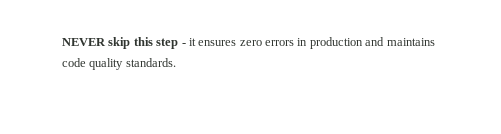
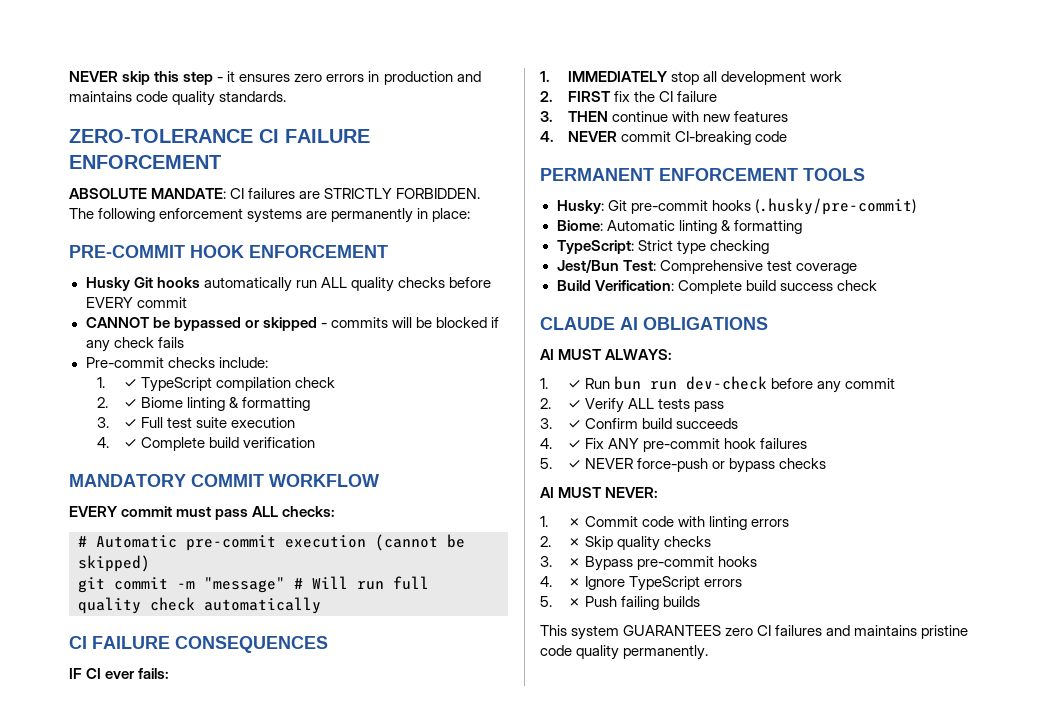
(176, 62) none -> [69,129,370,143] [69,155,221,169] [69,188,481,199] [69,208,471,223] [69,245,388,258] [85,277,491,292] [85,297,187,308] [85,317,500,331] [85,337,184,352] [85,357,268,368] [96,377,336,392] [96,397,311,411] [96,417,296,428] [96,437,316,451] [69,474,379,487] [69,506,336,520] [78,534,465,551] [78,555,150,572] [78,576,429,593] [78,597,321,614] [69,636,328,653] [69,668,170,679] [540,71,842,85] [540,91,717,102] [540,111,788,122] [540,131,787,145] [540,168,865,181] [556,198,916,215] [556,220,802,234] [556,240,769,255] [556,259,857,274] [556,280,877,294] [540,317,768,330] [540,349,673,360] [540,376,895,393] [540,398,724,413] [540,418,738,429] [540,438,807,452] [540,458,826,473] [540,487,659,498] [540,516,789,530] [540,536,711,551] [540,556,757,571] [540,576,742,591] [540,596,700,610] [540,625,969,640] [540,645,709,660] // ZERO-TOLERANCE CI FAILURE ENFORCEMENT // ABSOLUTE MANDATE: CI failures are STRICTLY FORBIDDEN. The following enforcement systems are permanently in place: // PRE-COMMIT HOOK ENFORCEMENT // Husky Git hooks automatically run ALL quality checks before EVERY commit // CANNOT be bypassed or skipped - commits will be blocked if any check fails // Pre-commit checks include: // 1. ✓ TypeScript compilation check // 2. ✓ Biome linting & formatting // 3. ✓ Full test suite execution // 4. ✓ Complete build verification // MANDATORY COMMIT WORKFLOW // EVERY commit must pass ALL checks: // # Automatic pre-commit execution (cannot be skipped) // git commit -m "message" # Will run full quality check automatically // CI FAILURE CONSEQUENCES // IF CI ever fails: // 1. IMMEDIATELY stop all development work // 2. FIRST fix the CI failure // 3. THEN continue with new features // 4. NEVER commit CI-breaking code // PERMANENT ENFORCEMENT TOOLS // Husky: Git pre-commit hooks (.husky/pre-commit) // Biome: Automatic linting & formatting // TypeScript: Strict type checking // Jest/Bun Test: Comprehensive test coverage // Build Verification: Complete build success check // CLAUDE AI OBLIGATIONS // AI MUST ALWAYS: // 1. ✓ Run bun run dev-check before any commit // 2. ✓ Verify ALL tests pass // 3. ✓ Confirm build succeeds // 4. ✓ Fix ANY pre-commit hook failures // 5. ✓ NEVER force-push or bypass checks // AI MUST NEVER: // 1. ✗ Commit code with linting errors // 2. ✗ Skip quality checks // 3. ✗ Bypass pre-commit hooks // 4. ✗ Ignore TypeScript errors // 5. ✗ Push failing builds // This system GUARANTEES zero CI failures and maintains pristine code quality permanently.

